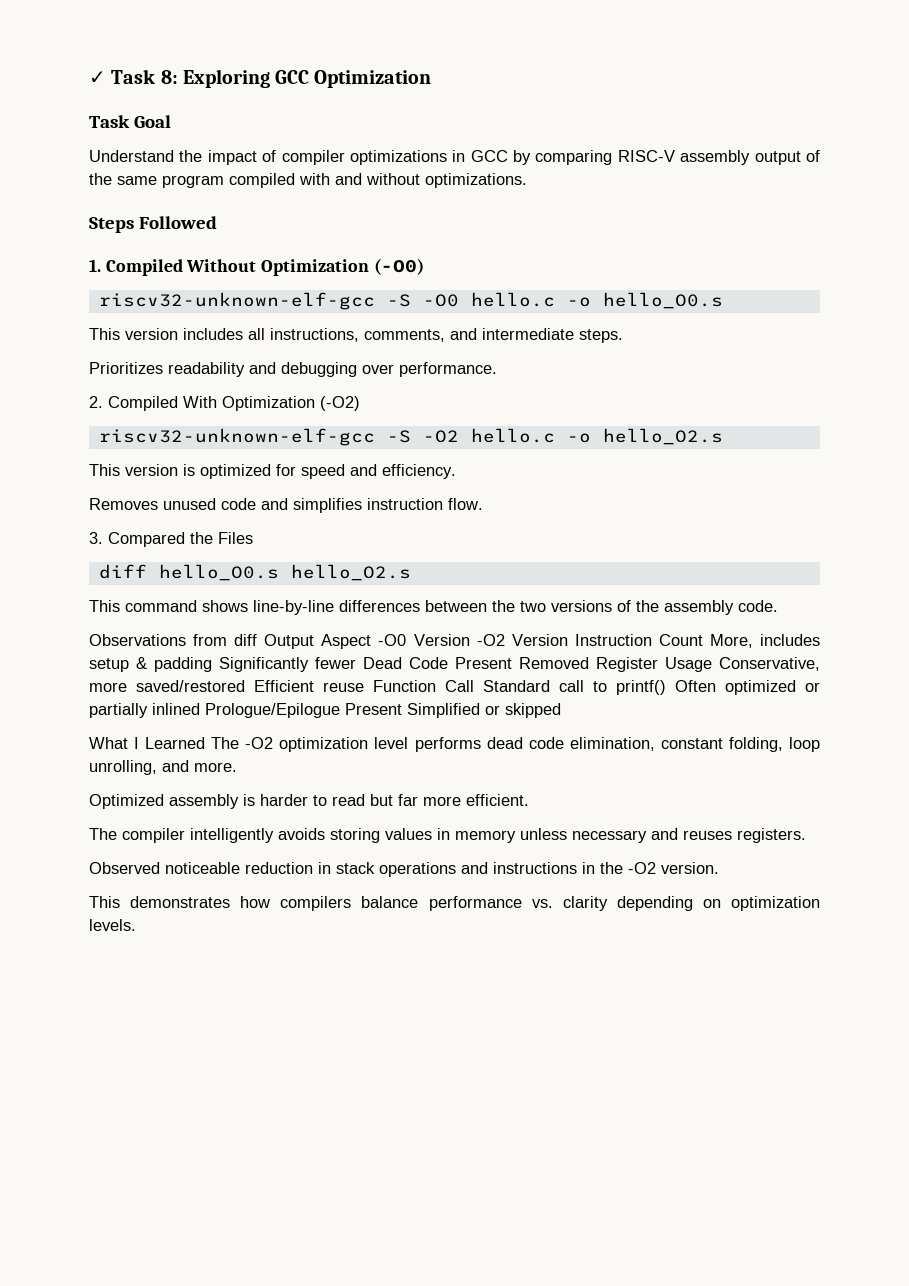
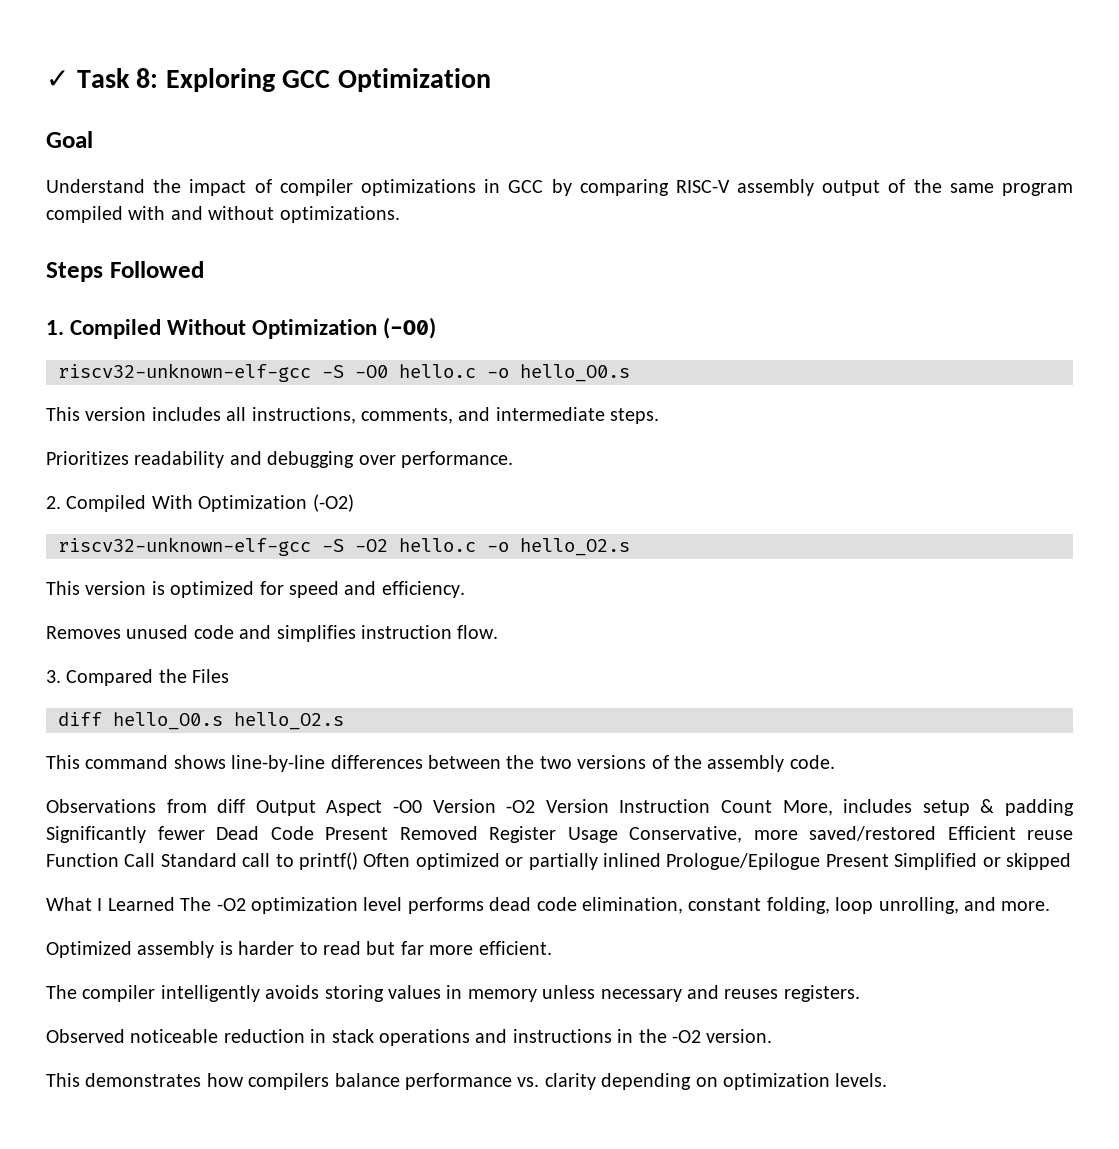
[89,115,130,128] Task -> (491, 80) none

